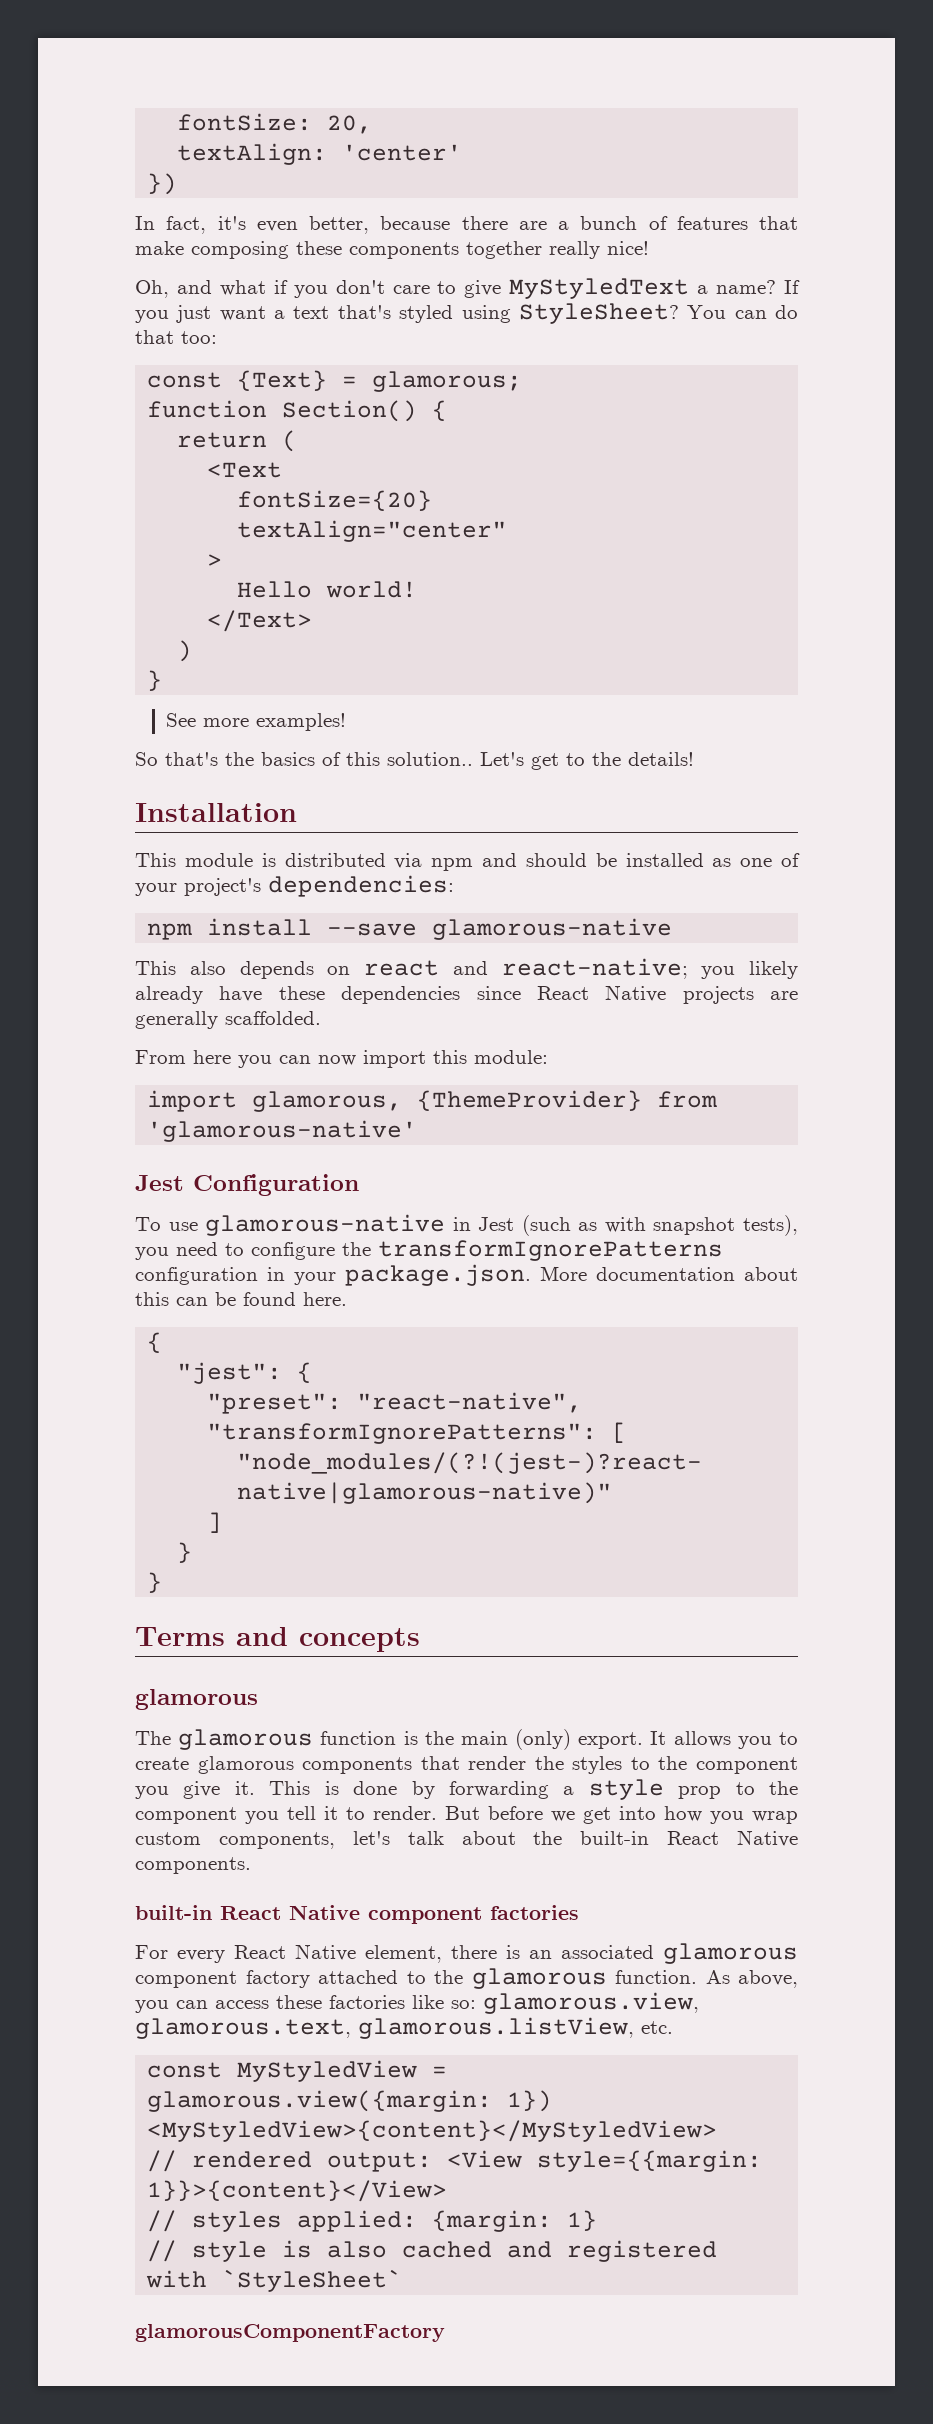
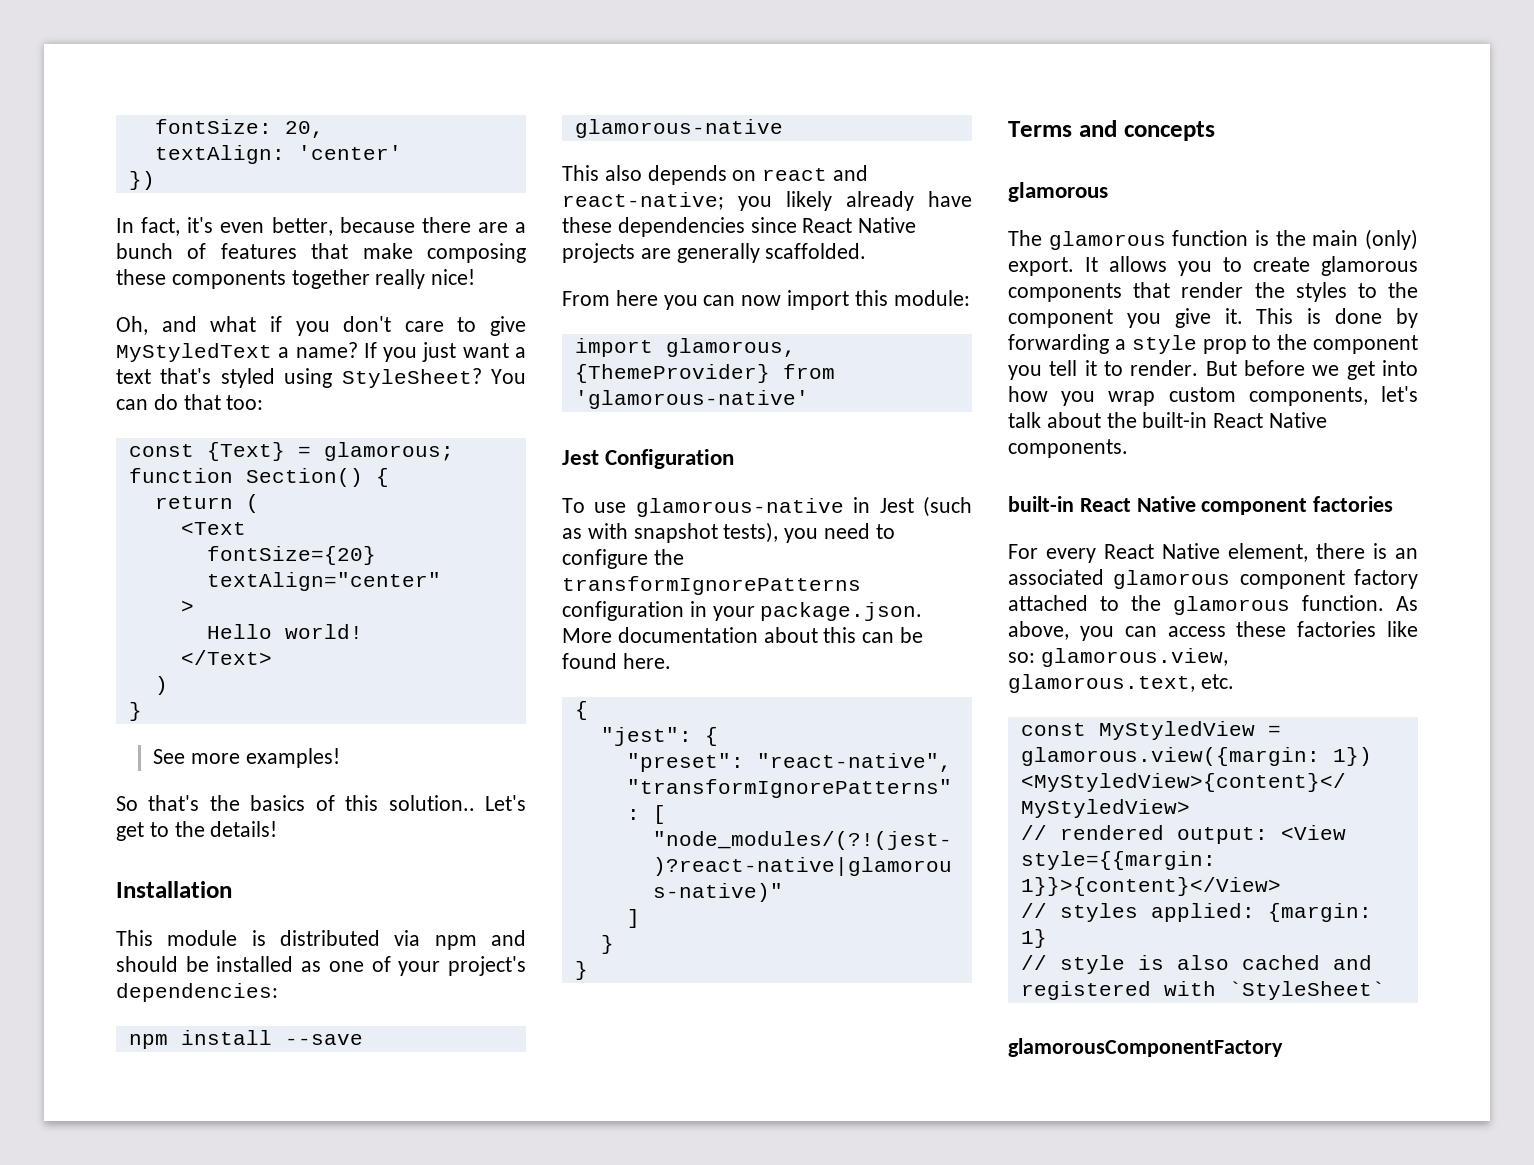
[358,2017,634,2039] glamorous.listView, -> (1195, 683) none

